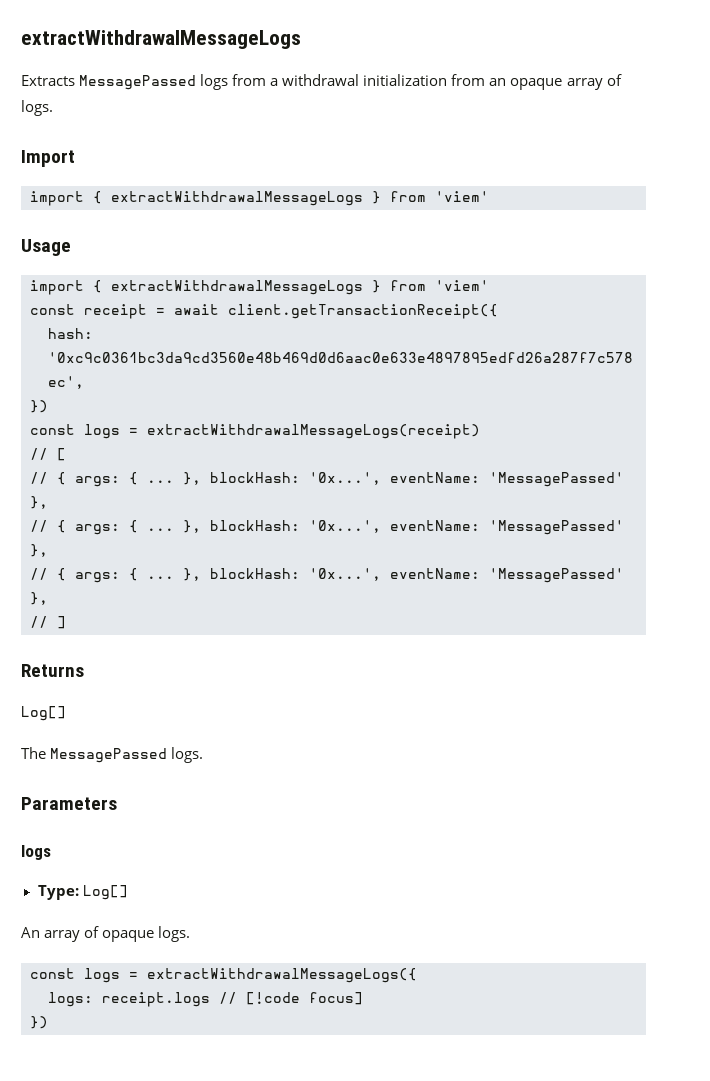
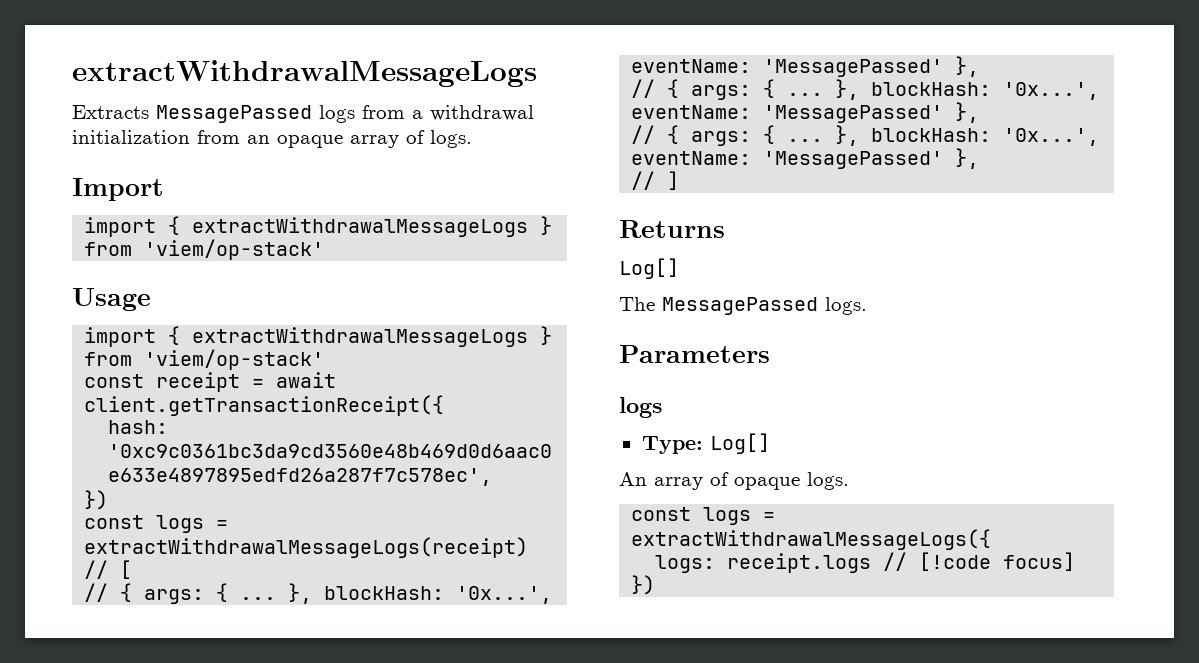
[435,191,489,202] 'viem' -> [144,239,325,260] 'viem/op-stack'
[435,280,489,291] 'viem' -> [144,349,325,370] 'viem/op-stack'

